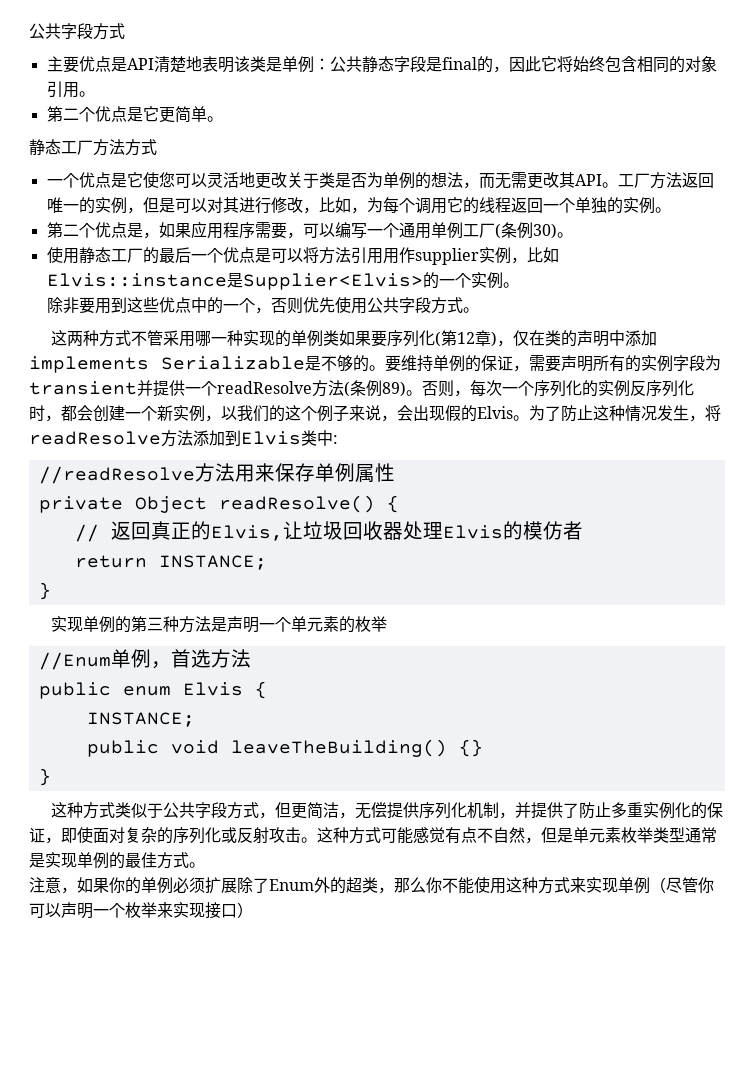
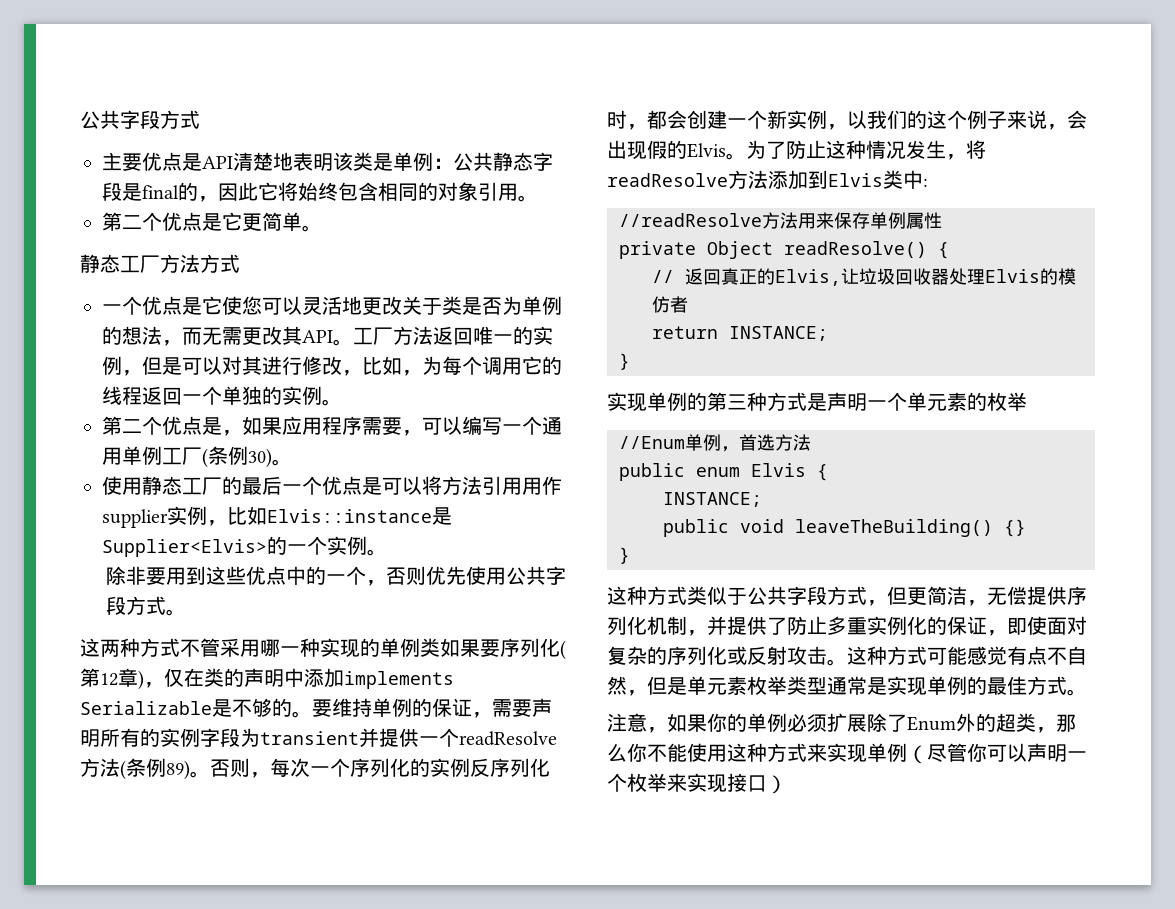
[195,616,212,632] 法 -> [787,392,807,411] 式

